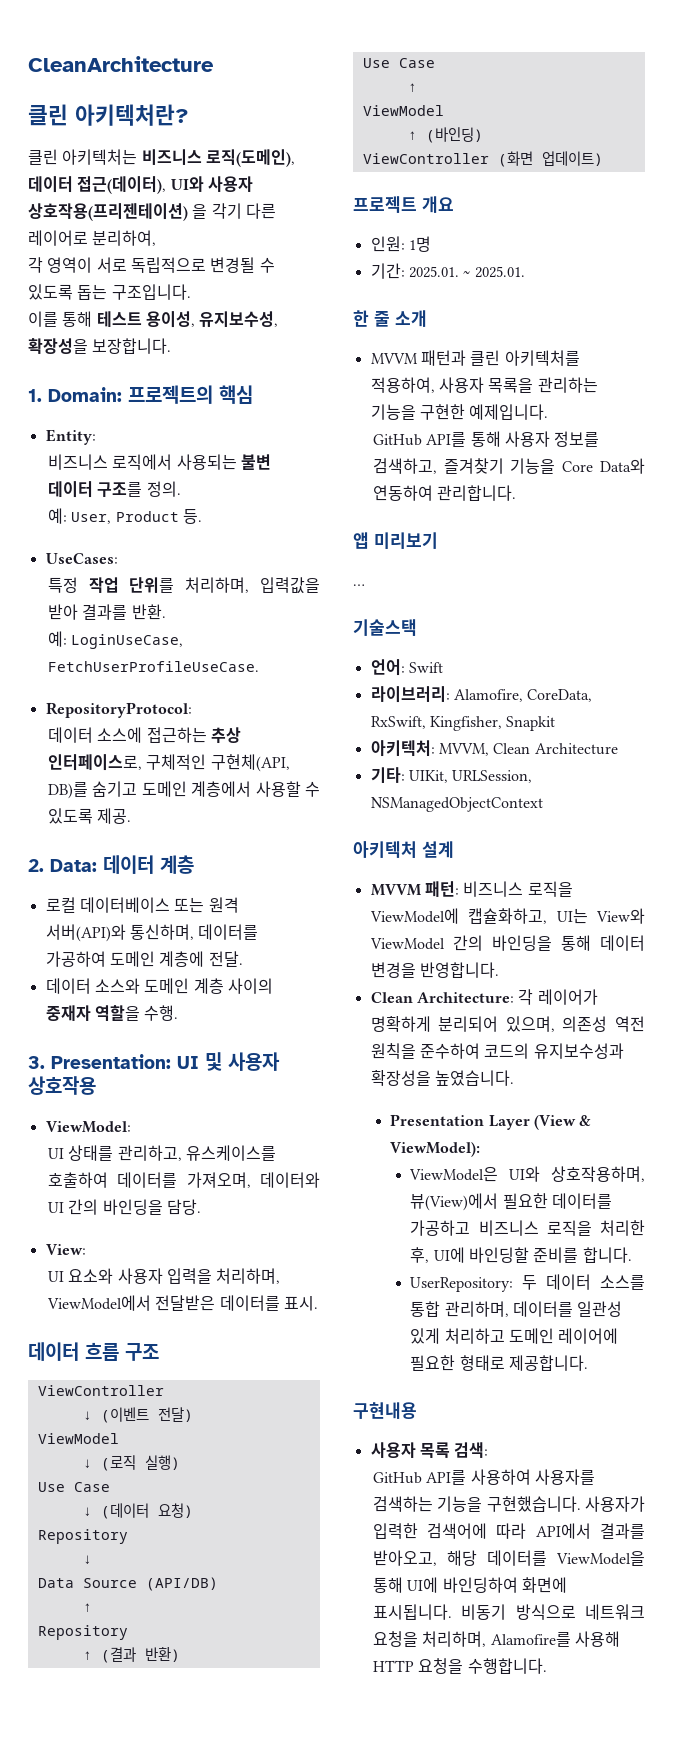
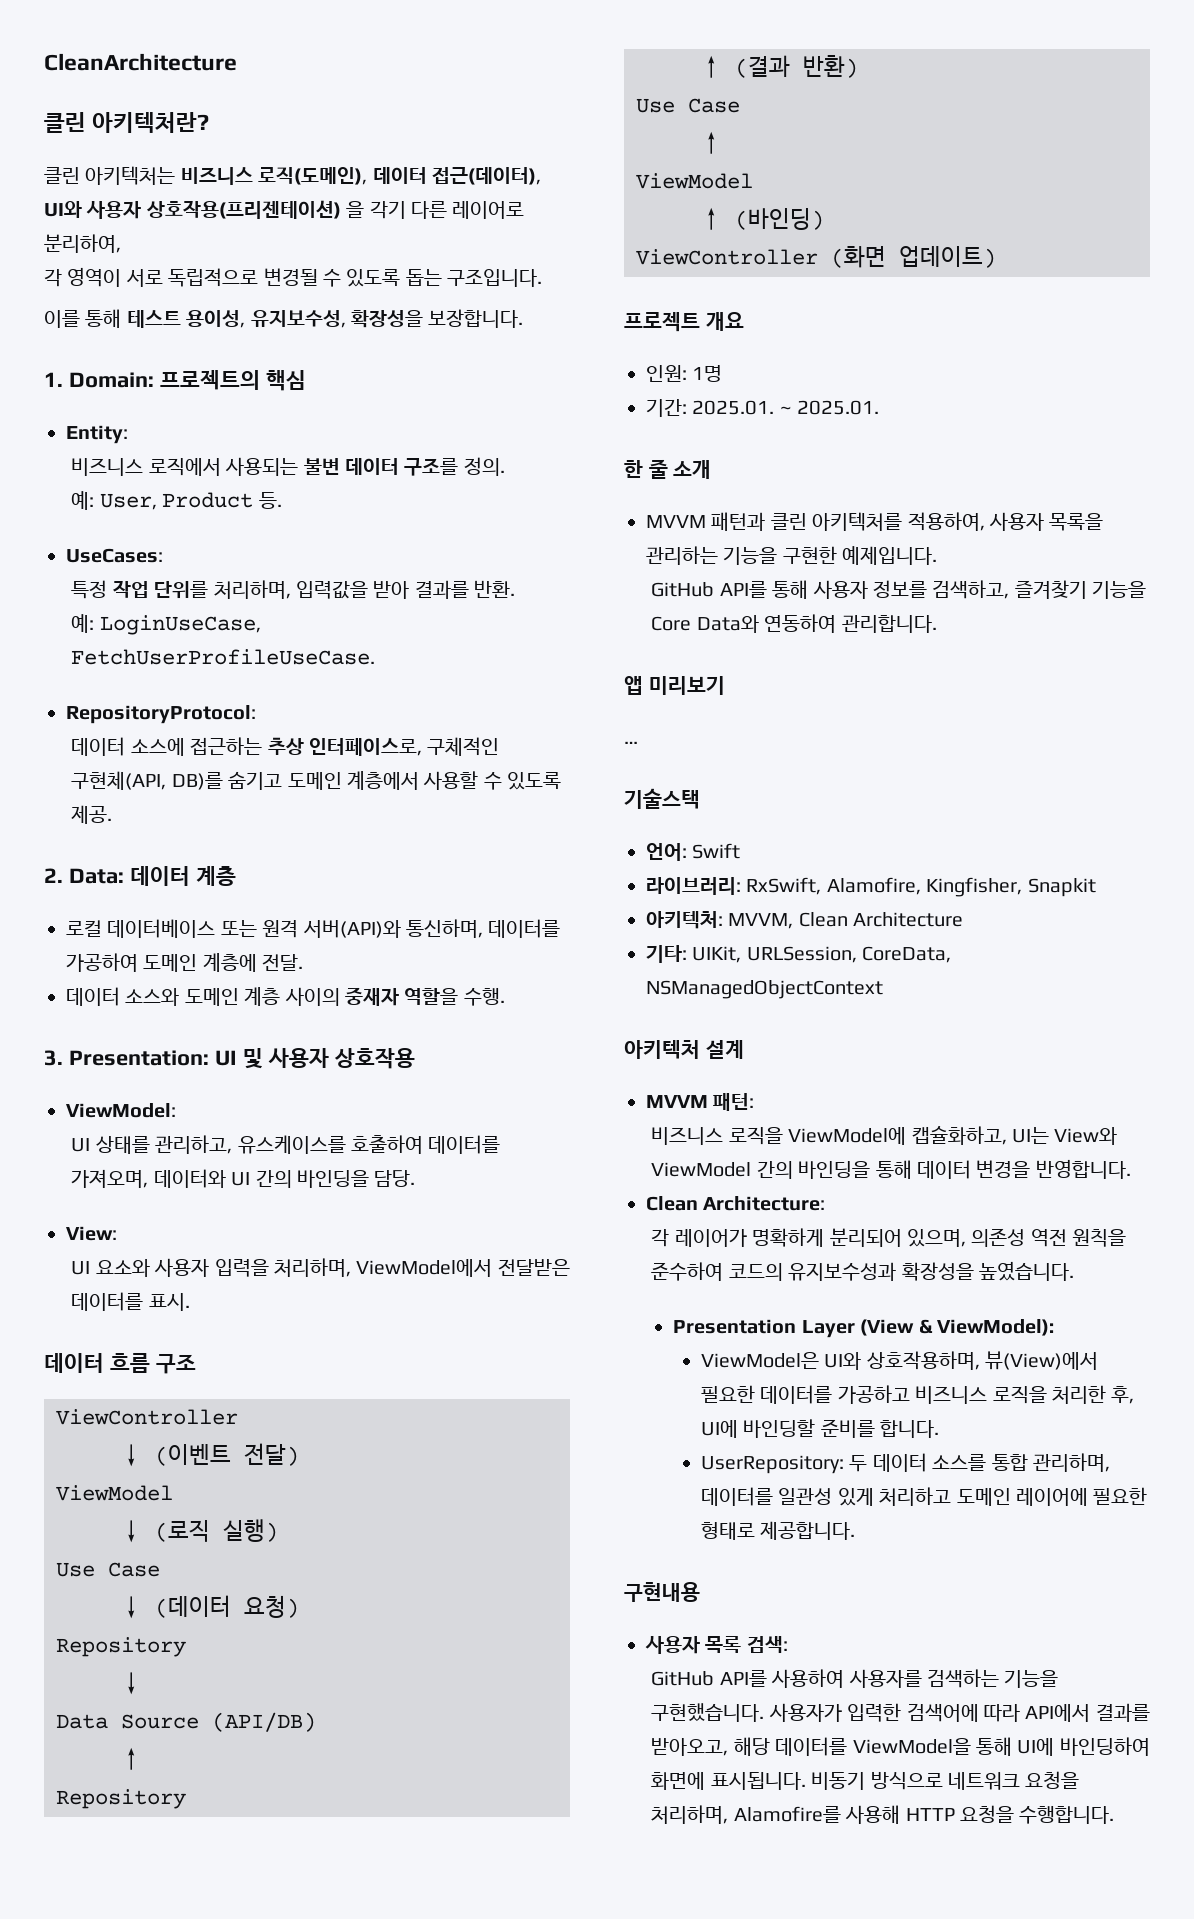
[453,689,593,702] [370,716,426,729] Alamofire, CoreData, RxSwift, -> [746,877,921,895] RxSwift, Alamofire,
(533, 776) none -> [862,946,952,963] CoreData,
(459, 889) none -> (755, 1102) //
(514, 997) none -> (826, 1203) //

